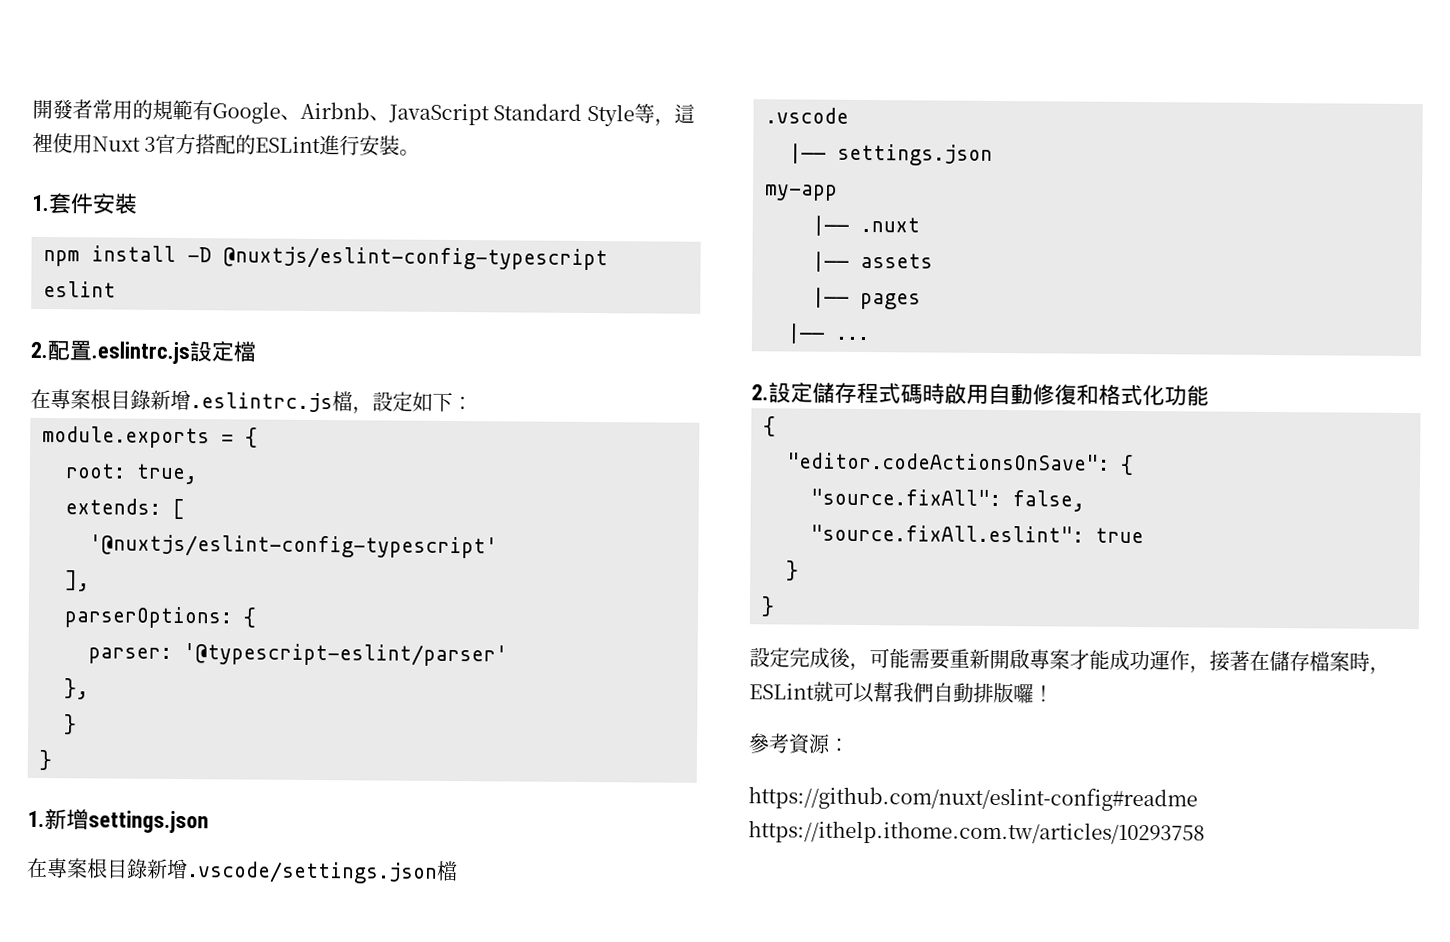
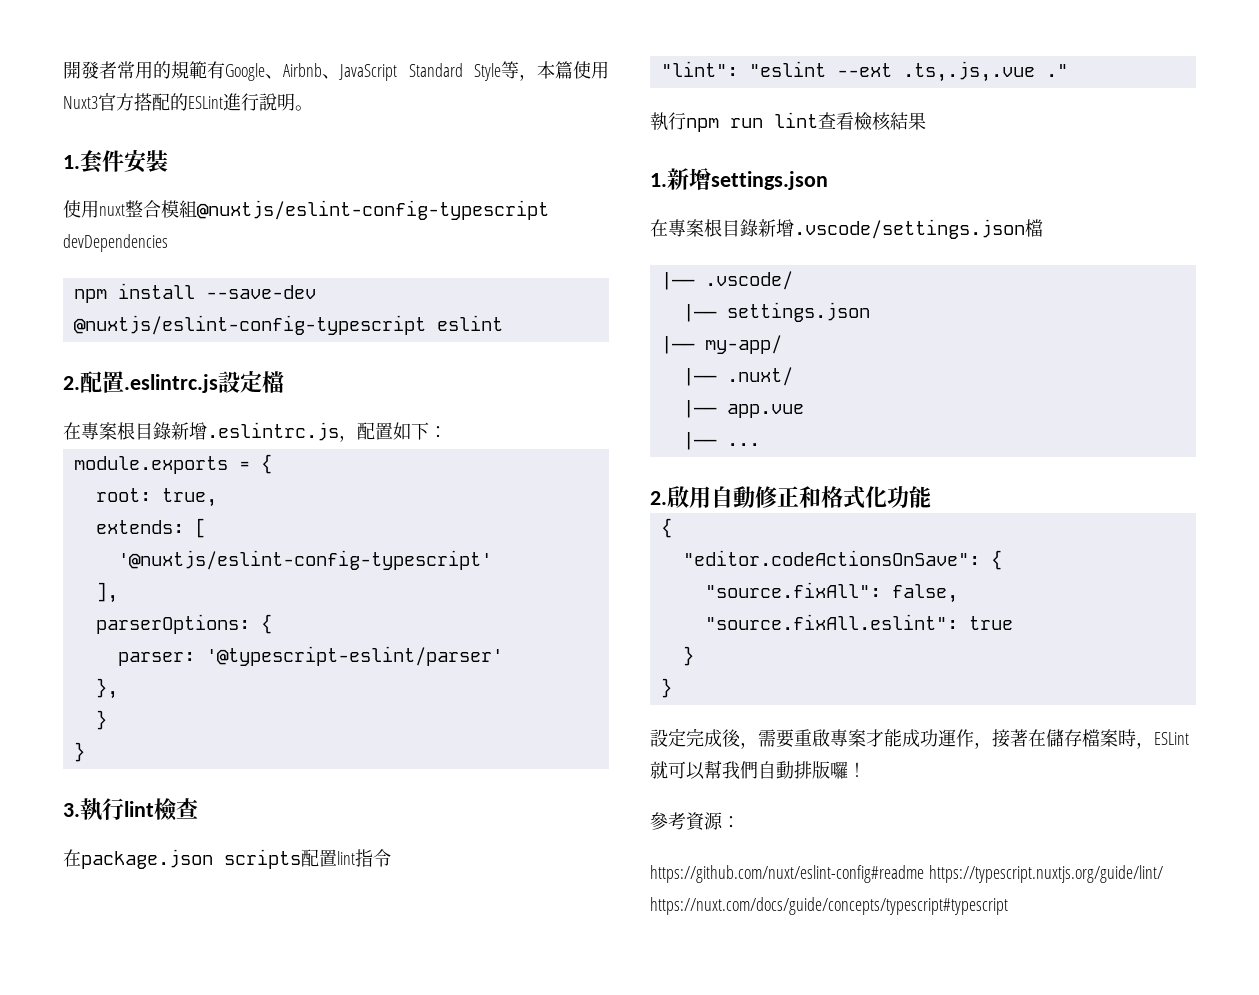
[673,103,695,124] [32,132,157,154] 這裡使用Nuxt 3 -> [537,61,609,79] [63,96,98,109] 本篇使用Nuxt3
[359,135,401,157] 安裝 -> [259,93,295,111] 說明
(138, 203) none -> [63,200,549,220] [63,234,168,252] // 使用nuxt整合模組@nuxtjs/eslint-config-typescript devDependencies
[187,247,212,263] -D -> [205,285,316,299] --save-dev
[332,391,413,415] 檔，設定 -> [339,422,393,442] ，配置
(52, 760) none -> [63,798,198,821] [63,849,391,869] [660,61,1068,82] [650,112,926,132] // 3.執行lint檢查 // 在package.json scripts配置lint指令 // "lint": "eslint --ext .ts,.js,.vue ." // 執行npm run lint查看檢核結果
[765,107,849,124] .vscode -> [660,271,793,290] |—— .vscode/
[764,184,838,201] [812,215,920,236] [812,251,933,272] [812,287,921,310] my-app // |—— .nuxt // |—— assets // |—— pages -> [660,335,782,354] [682,367,793,386] [682,400,804,418] |—— my-app/ // |—— .nuxt/ // |—— app.vue
[768,382,945,404] 設定儲存程式碼時 -> (667, 498) none
[1054,384,1077,406] 復 -> [777,486,799,507] 正
[869,648,1010,670] 可能需要重新開 -> [758,729,812,748] 需要重
[748,820,1205,846] https://ithelp.ithome.com.tw/articles/10293758 -> [928,865,1163,883] [650,897,1008,915] https://typescript.nuxtjs.org/guide/lint/ https://nuxt.com/docs/guide/concepts/typescript#typescript

